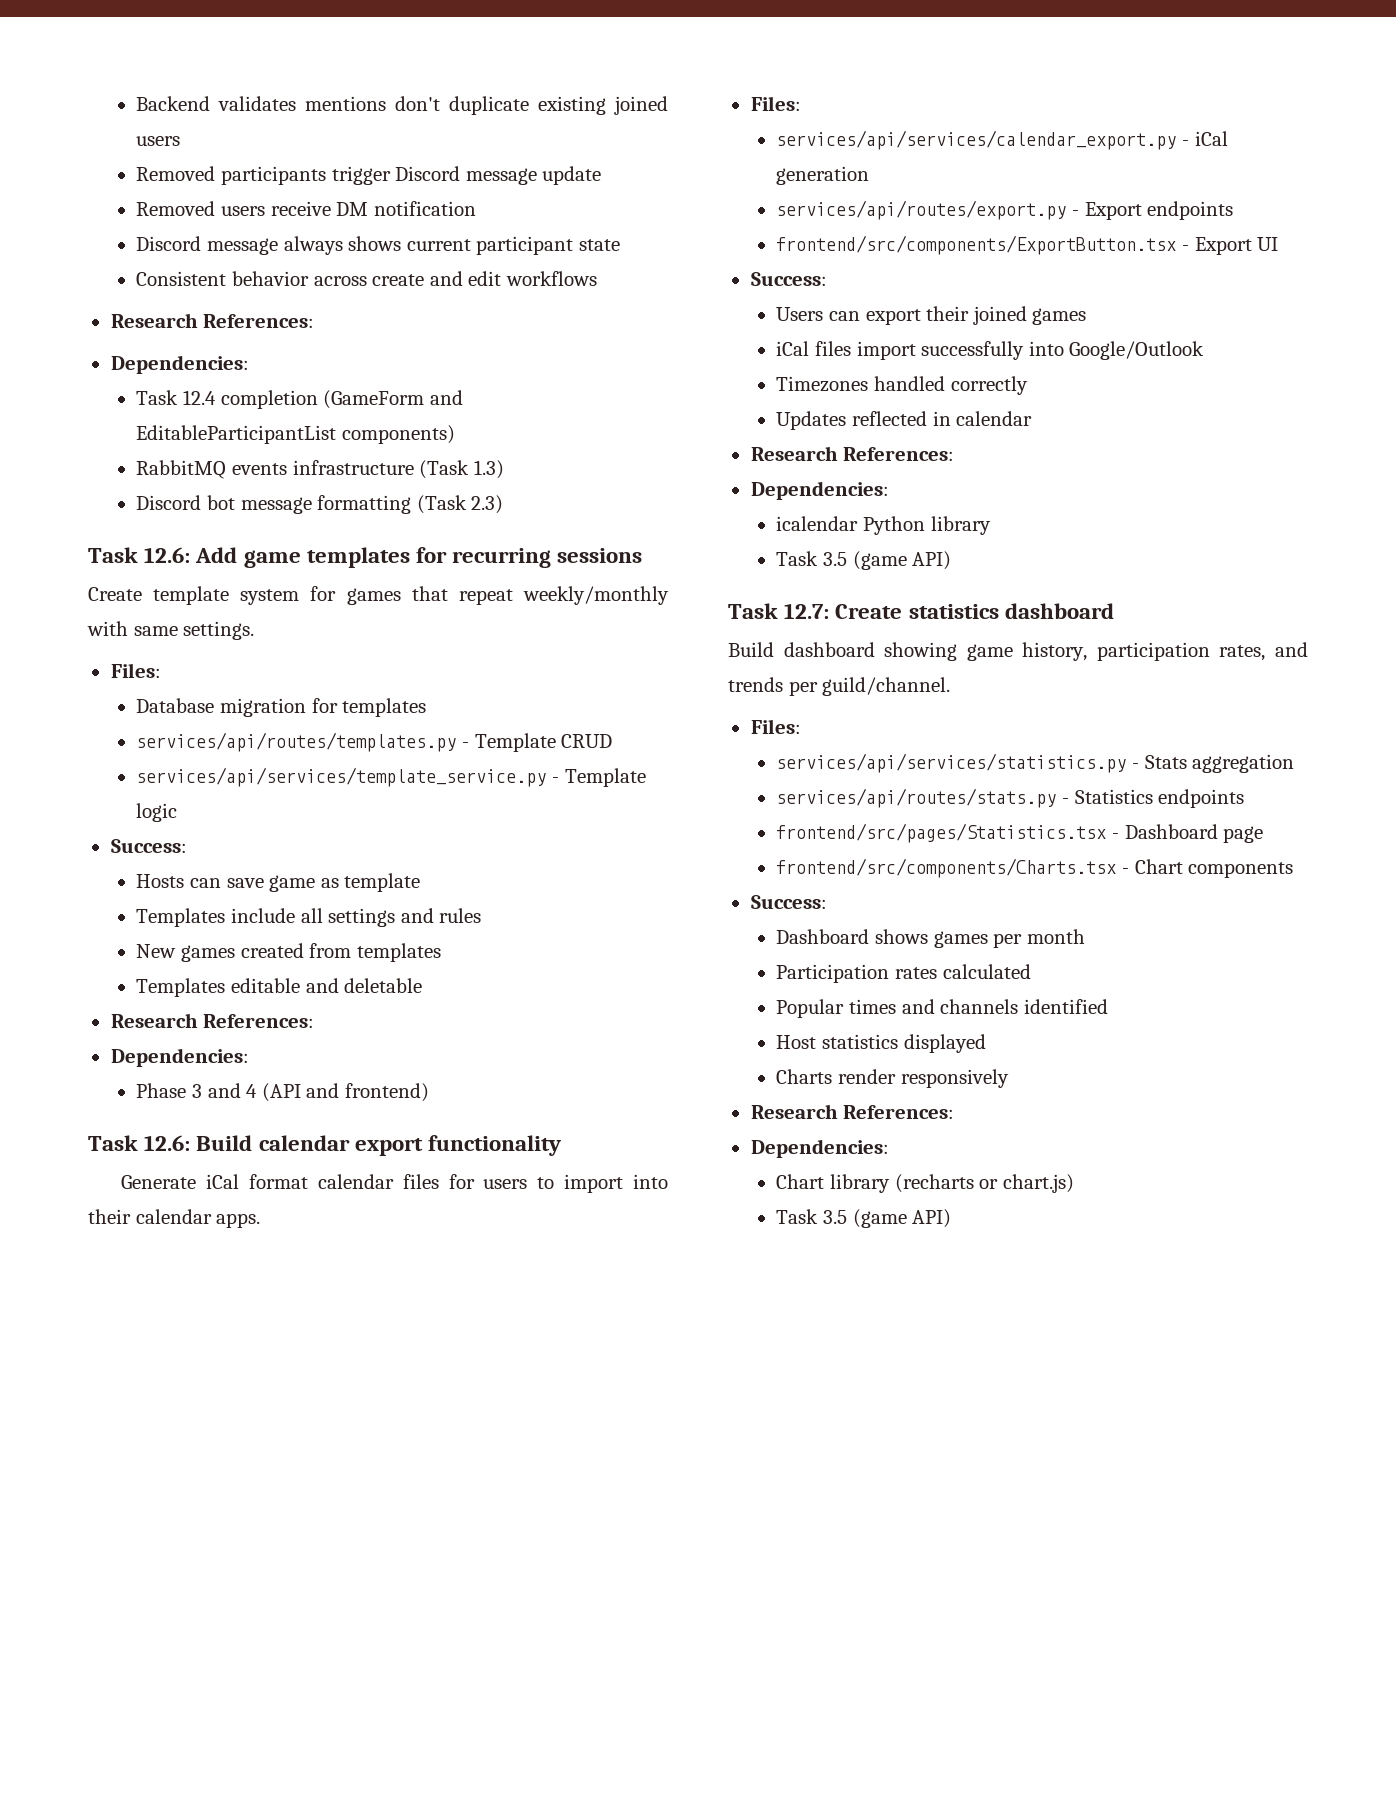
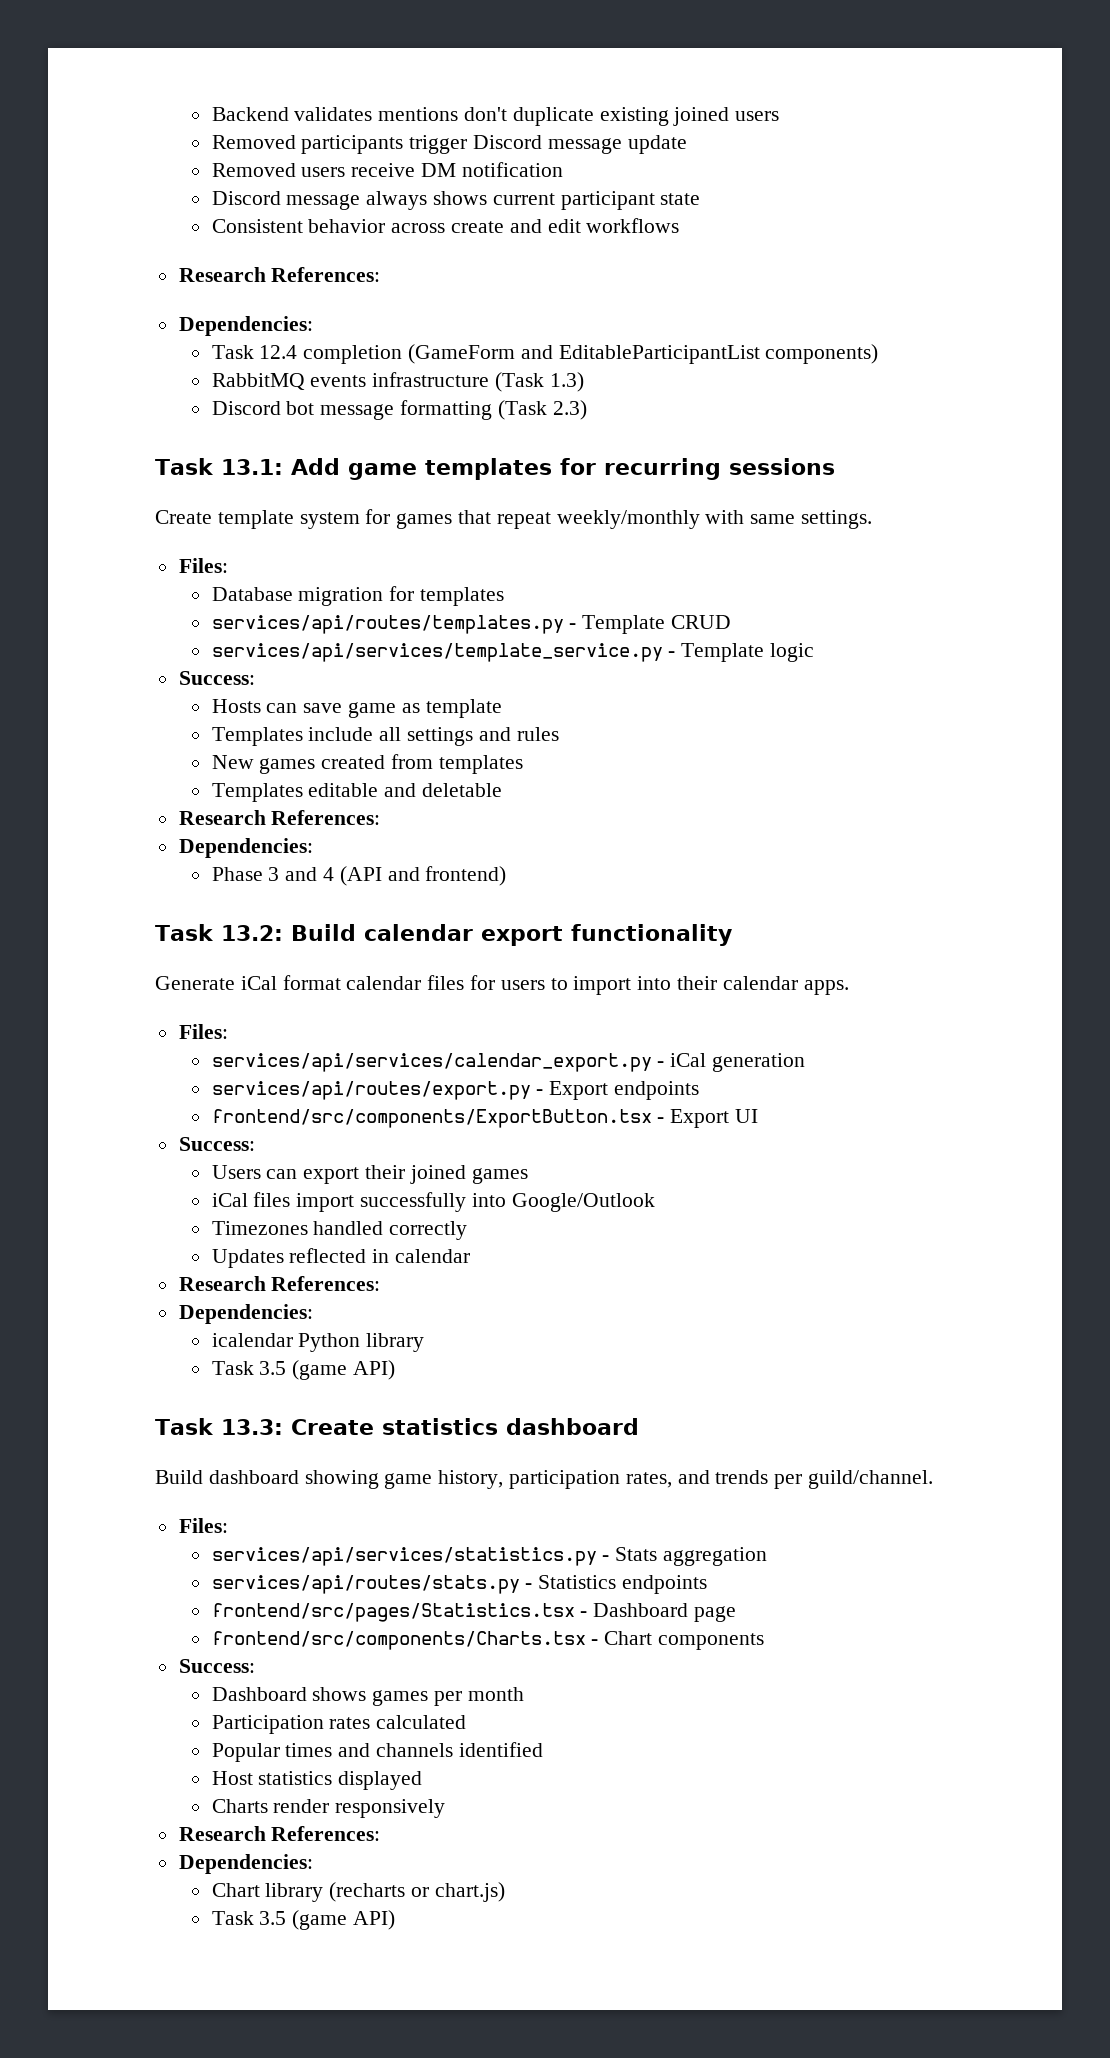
[144,547,191,563] 12.6: -> [220,459,283,475] 13.1:
[144,1135,191,1151] 12.6: -> [220,925,283,941] 13.2:
[784,603,830,619] 12.7: -> [220,1419,283,1435] 13.3:

